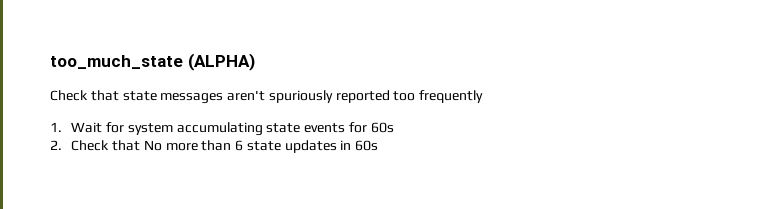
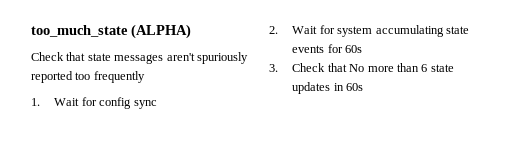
(124, 127) none -> [99,97,157,109] [269,25,335,34] config sync // 2. Wait for
[50,140,62,150] 2. -> [269,64,278,72] 3.

